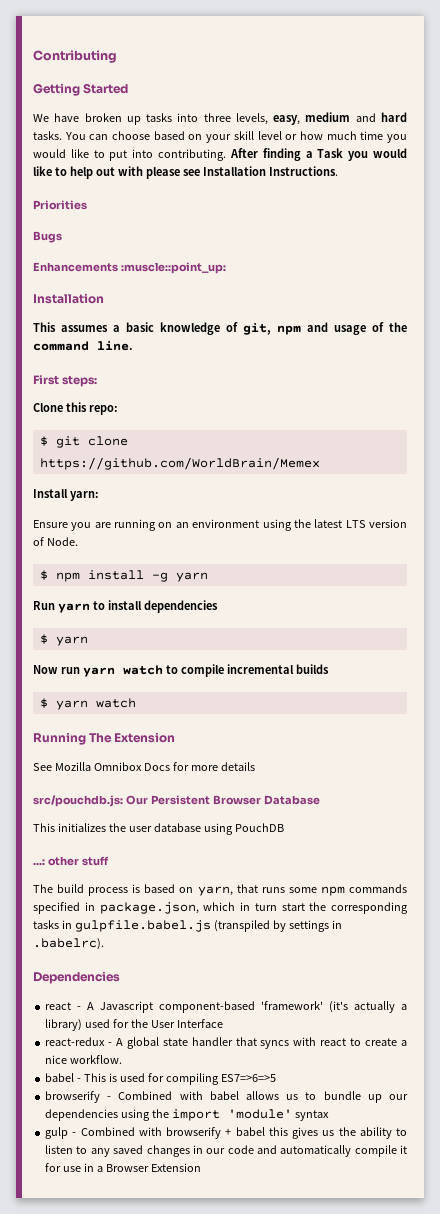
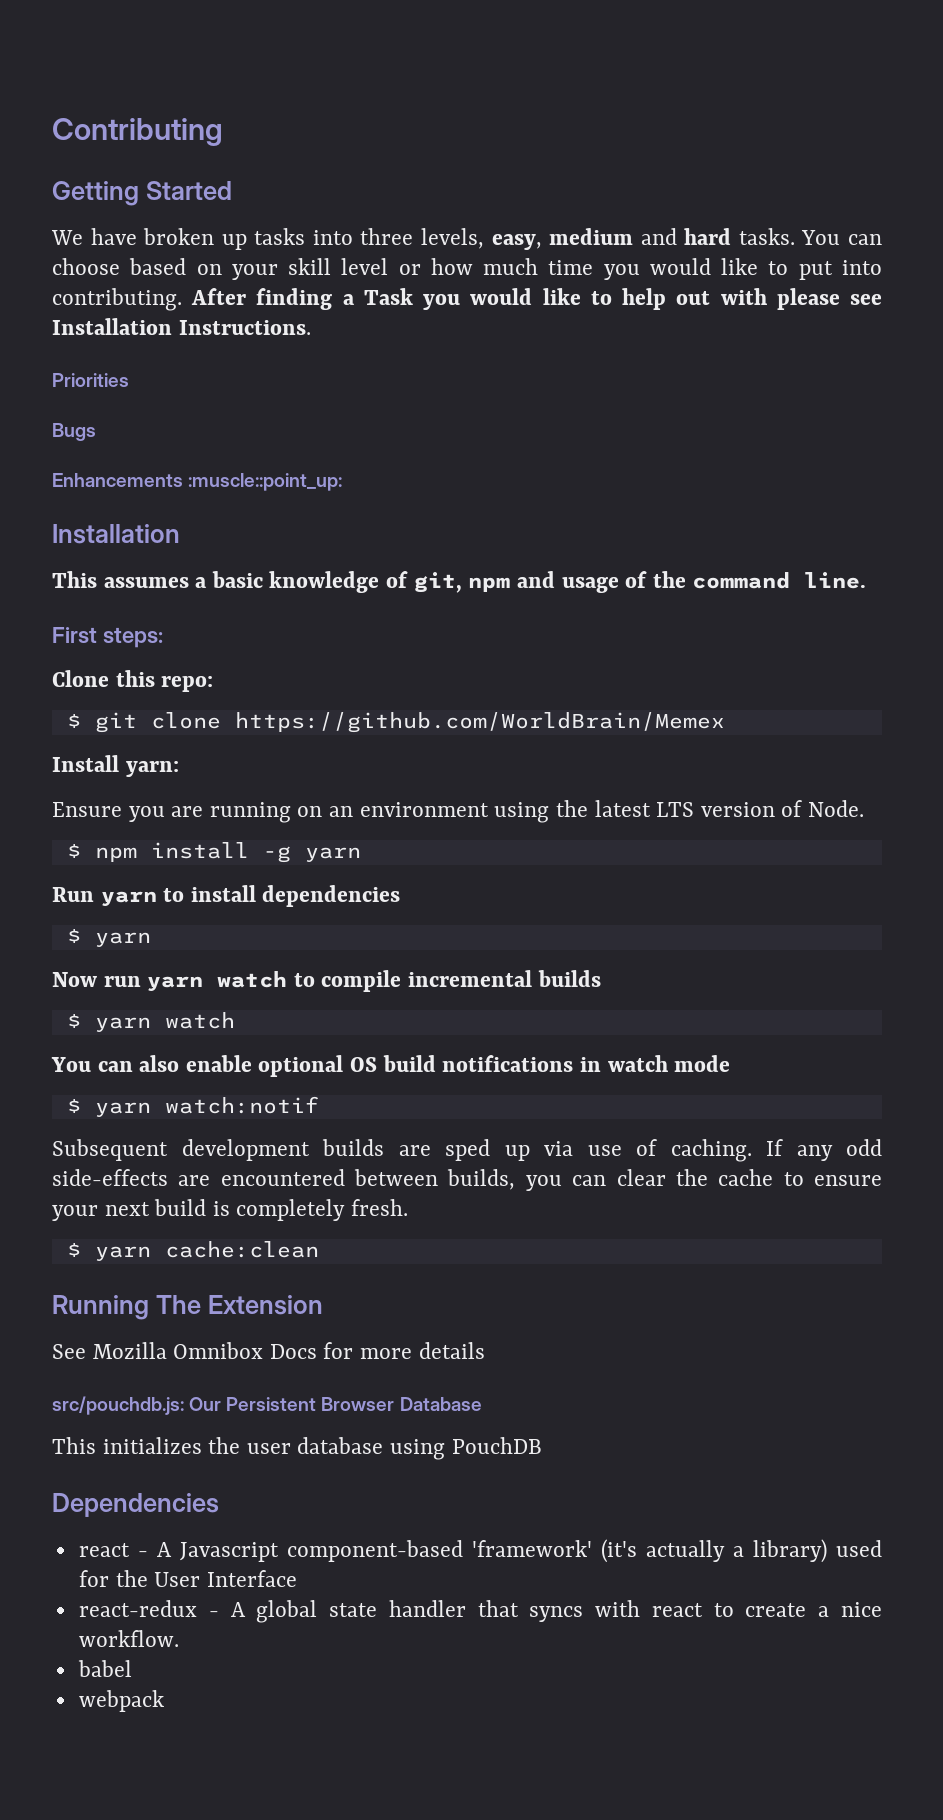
(136, 703) none -> [51,1055,731,1077] [66,1096,319,1117] [52,1139,882,1162] [52,1169,883,1191] [52,1199,409,1221] [66,1241,319,1261] // You can also enable optional OS build notifications in watch mode // $ yarn watch:notif // Subsequent development builds are sped up via use of caching. If any odd side-effects are encountered between builds, you can clear the cache to ensure your next build is completely fresh. // $ yarn cache:clean
[33,856,109,866] [33,884,407,896] [33,902,408,914] [33,920,342,932] [33,938,104,950] // ...: other stuff // The build process is based on yarn, that runs some npm commands specified in package.json, which in turn start the corresponding tasks in gulpfile.babel.js (transpiled by settings in .babelrc). -> (542, 1445) none
[77,1073,276,1085] [45,1091,408,1103] [45,1109,329,1121] [45,1127,408,1139] [45,1145,407,1157] [45,1163,201,1172] - This is used for compiling ES7=>6=>5 // browserify - Combined with babel allows us to bundle up our dependencies using the import 'module' syntax // gulp - Combined with browserify + babel this gives us the ability to listen to any saved changes in our code and automatically compile it for use in a Browser Extension -> [78,1690,164,1712] // webpack

